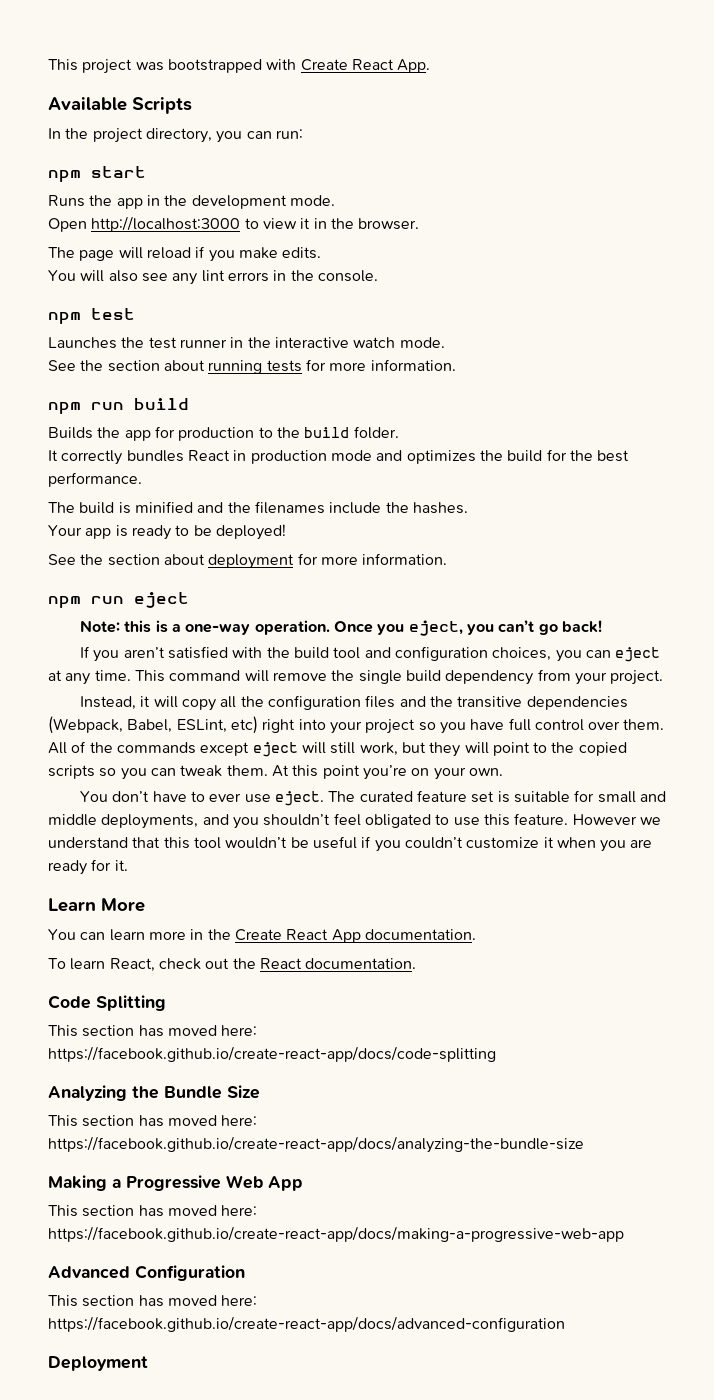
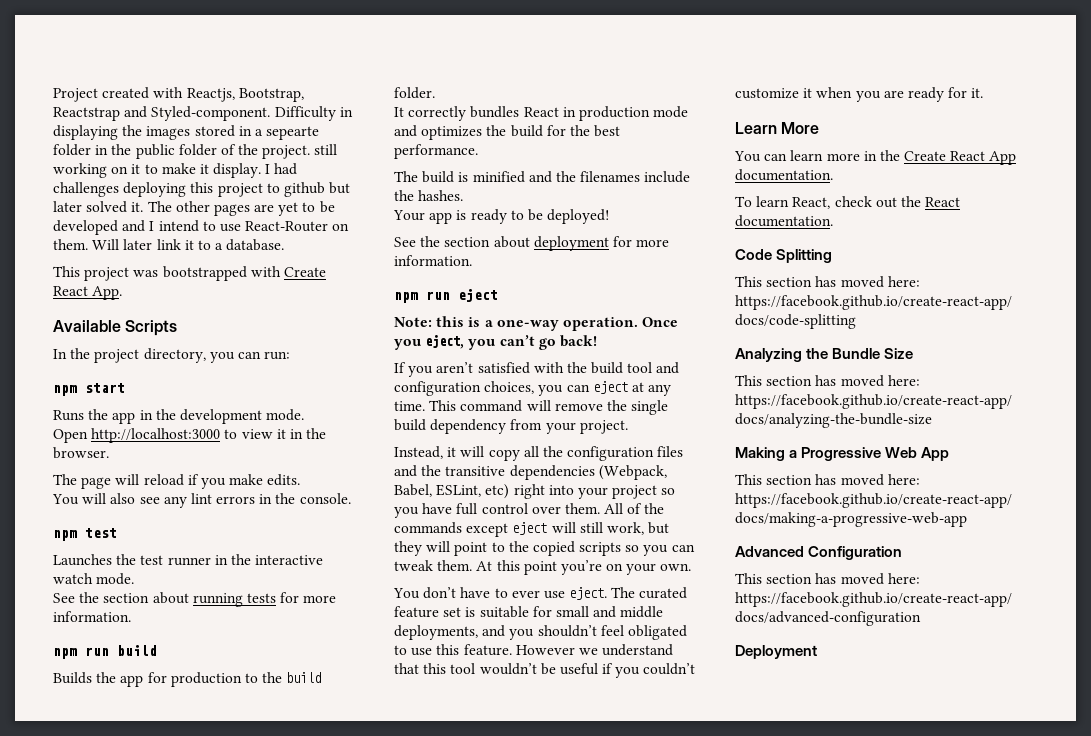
(48, 65) none -> [53,87,304,102] [53,106,353,121] [53,125,320,140] [53,144,338,159] [53,163,298,178] [53,182,351,197] [53,201,335,216] [53,220,350,235] [53,239,285,251] Project created with Reactjs, Bootstrap, Reactstrap and Styled-component. Difficulty in displaying the images stored in a sepearte folder in the public folder of the project. still working on it to make it display. I had challenges deploying this project to github but later solved it. The other pages are yet to be developed and I intend to use React-Router on them. Will later link it to a database. //

